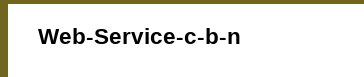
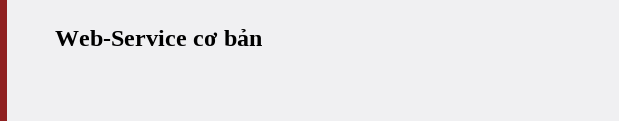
[38,28,241,44] Web-Service-c-b-n -> [55,29,262,46] Web-Service cơ bản

